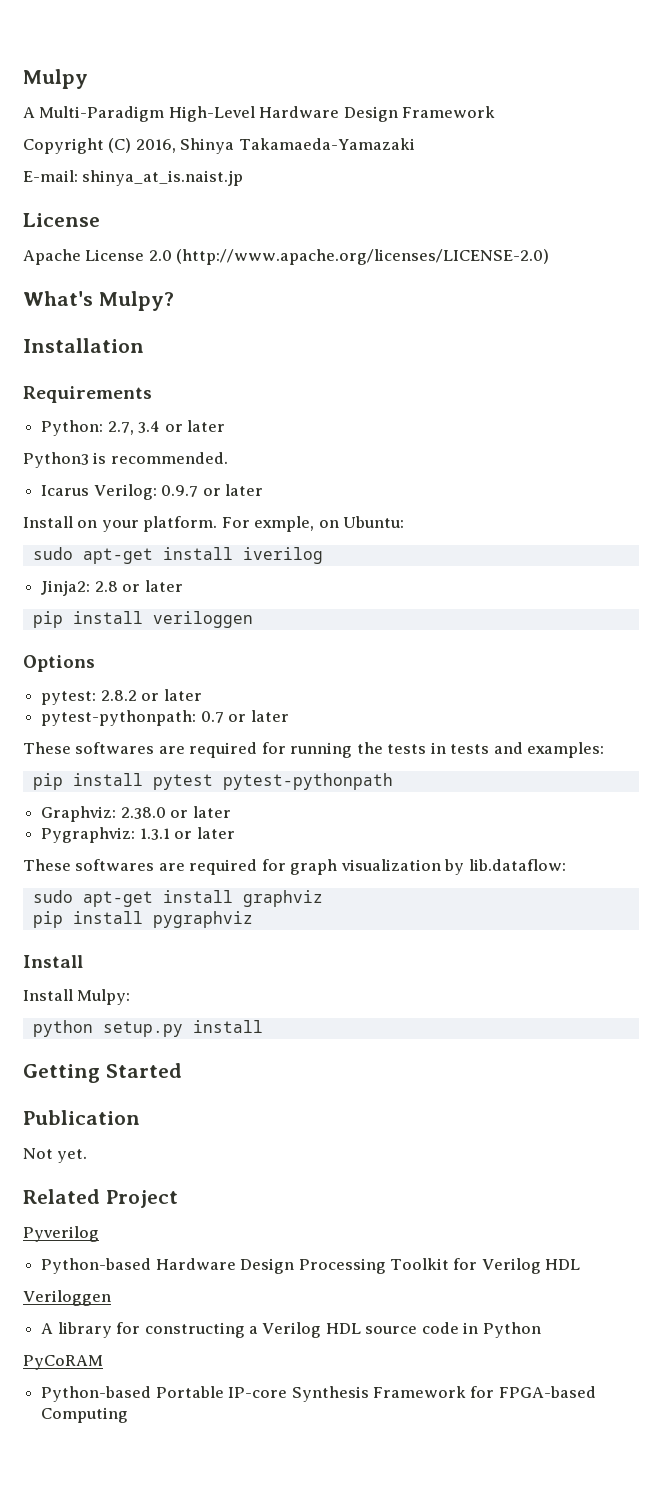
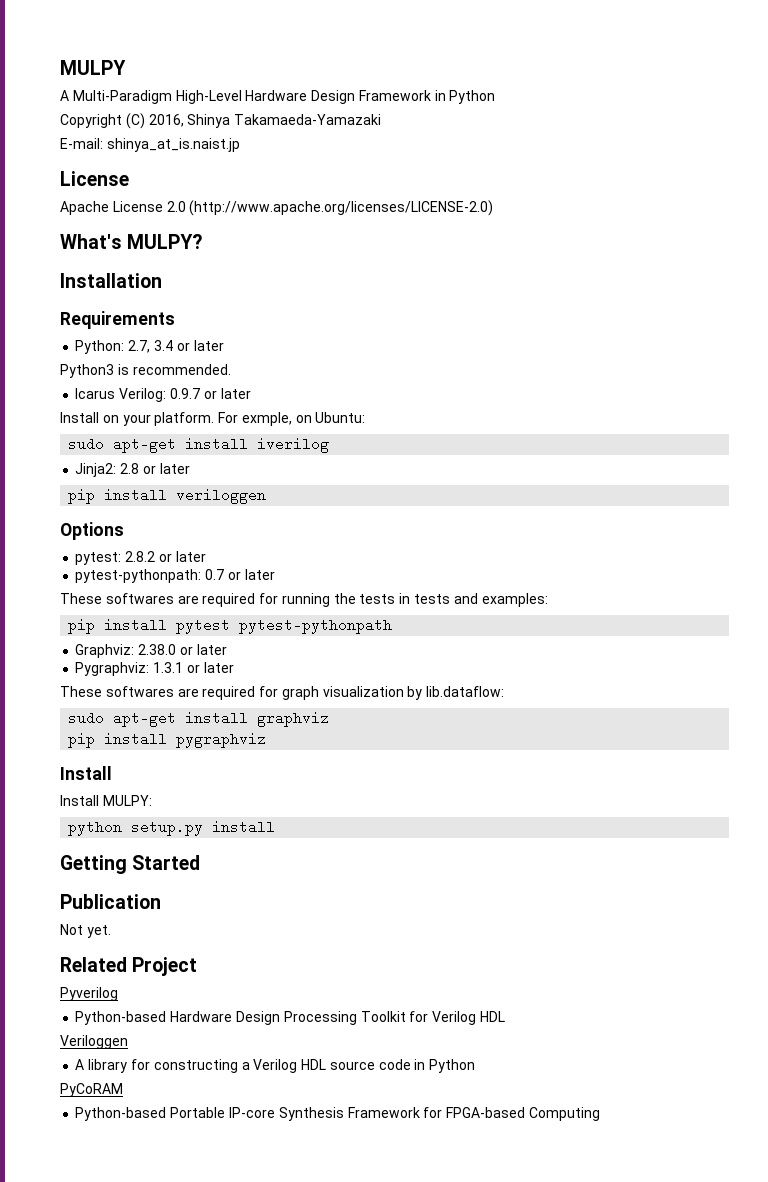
[23,69,88,89] Mulpy -> [60,60,126,75] MULPY
(496, 112) none -> [434,90,496,104] in Python
[98,291,174,311] Mulpy? -> [127,234,203,249] MULPY?
[77,989,131,1005] Mulpy: -> [102,795,152,806] MULPY:

